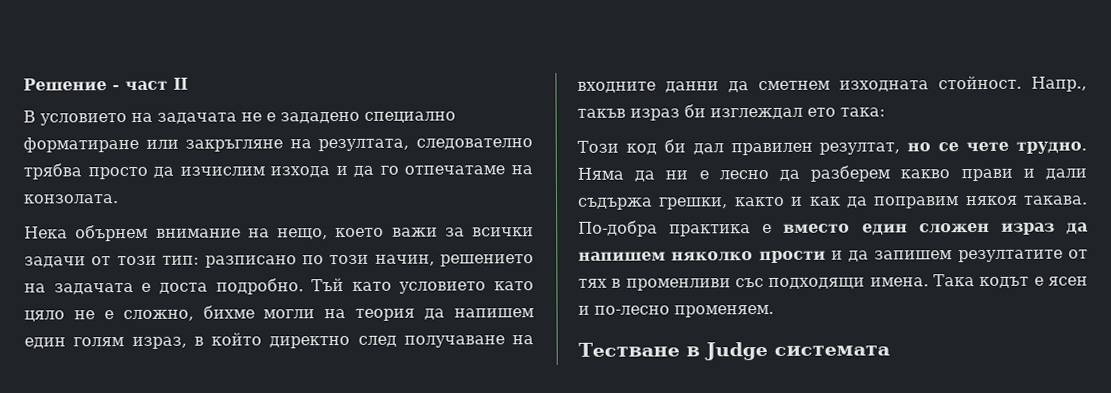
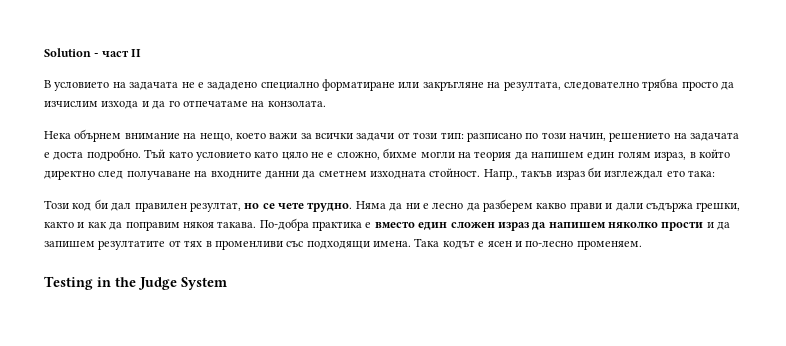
[23,78,107,91] Решение -> [44,48,91,57] Solution
[578,342,890,361] Тестване в Judge системата -> [44,276,227,290] Testing in the Judge System

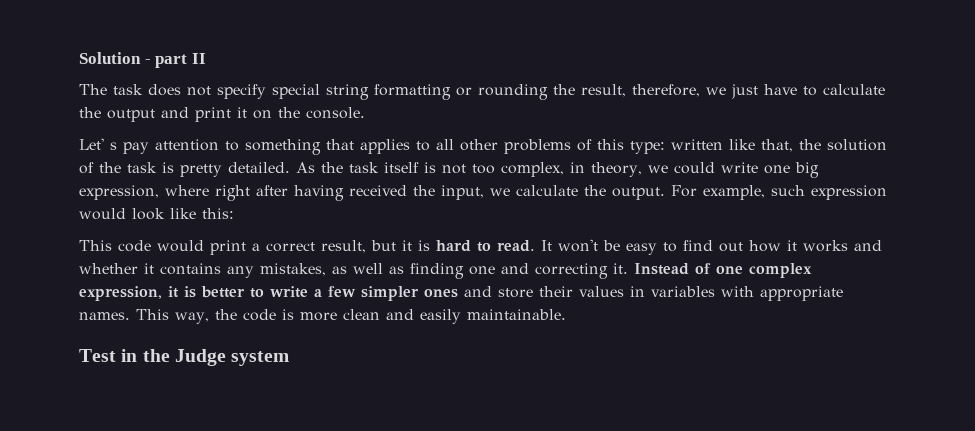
[101,50,129,57] част -> [155,54,188,68] part
[44,78,734,91] [44,100,326,109] [44,129,740,142] [44,148,730,161] [44,167,715,180] [44,199,741,212] [44,218,731,231] [44,238,642,250] [44,276,93,290] В условието на задачата не е зададено специално форматиране или закръгляне на резултата, следователно трябва просто да изчислим изхода и да го отпечатаме на конзолата. // Нека обърнем внимание на нещо, което важи за всички задачи от този тип: разписано по този начин, решението на задачата е доста подробно. Тъй като условието като цяло не е сложно, бихме могли на теория да напишем един голям израз, в който директно след получаване на входните данни да сметнем изходната стойност. Напр., такъв израз би изглеждал ето така: // Този код би дал правилен резултат, но се чете трудно. Няма да ни е лесно да разберем какво прави и дали съдържа грешки, както и как да поправим някоя такава. По-добра практика е вместо един сложен израз да напишем няколко прости и да запишем резултатите от тях в променливи със подходящи имена. Така кодът е ясен и по-лесно променяем. // Testing -> [79,84,885,100] [79,107,365,122] [79,138,887,155] [79,162,819,178] [79,185,887,201] [79,208,234,220] [79,239,882,255] [79,263,812,279] [79,286,843,301] [79,309,566,324] [79,349,116,362] The task does not specify special string formatting or rounding the result, therefore, we just have to calculate the output and print it on the console. // Let' s pay attention to something that applies to all other problems of this type: written like that, the solution of the task is pretty detailed. As the task itself is not too complex, in theory, we could write one big expression, where right after having received the input, we calculate the output. For example, such expression would look like this: // This code would print a correct result, but it is hard to read. It won't be easy to find out how it works and whether it contains any mistakes, as well as finding one and correcting it. Instead of one complex expression, it is better to write a few simpler ones and store their values in variables with appropriate names. This way, the code is more clean and easily maintainable. // Test
[181,277,227,290] System -> [231,351,290,366] system

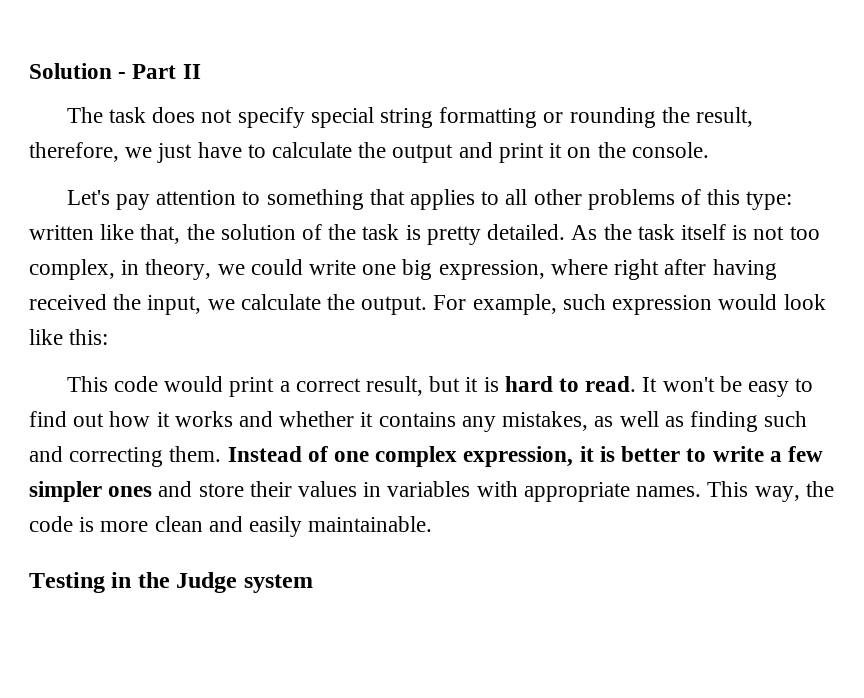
[155,54,188,68] part -> [132,64,177,79] Part
[79,138,117,150] Let' s -> [66,190,110,205] Let's
[469,266,495,275] one -> [764,411,808,427] such
[613,263,628,274] it. -> [169,446,222,462] them.
[79,349,116,362] Test -> [29,572,105,593] Testing

